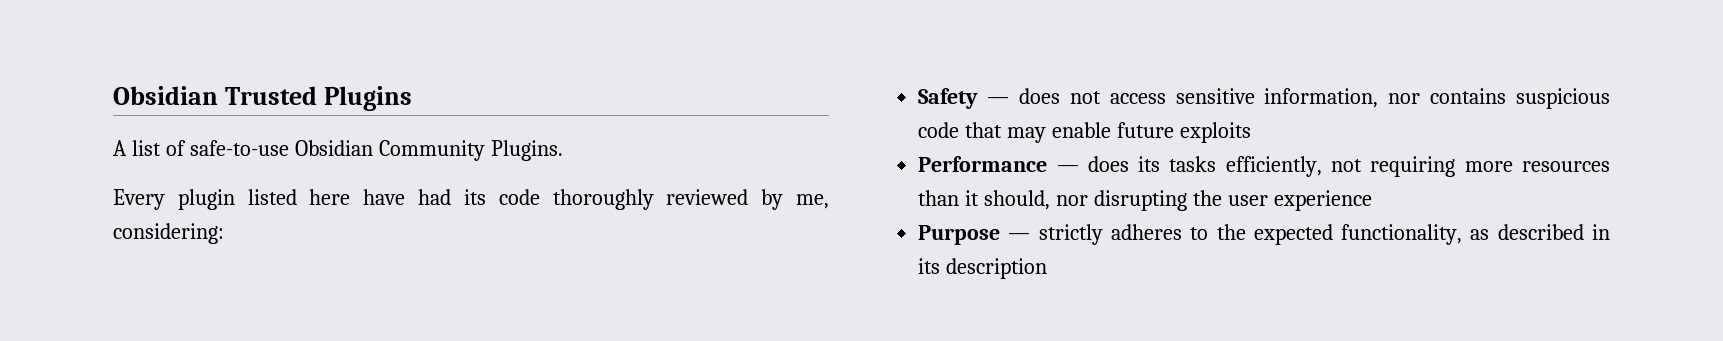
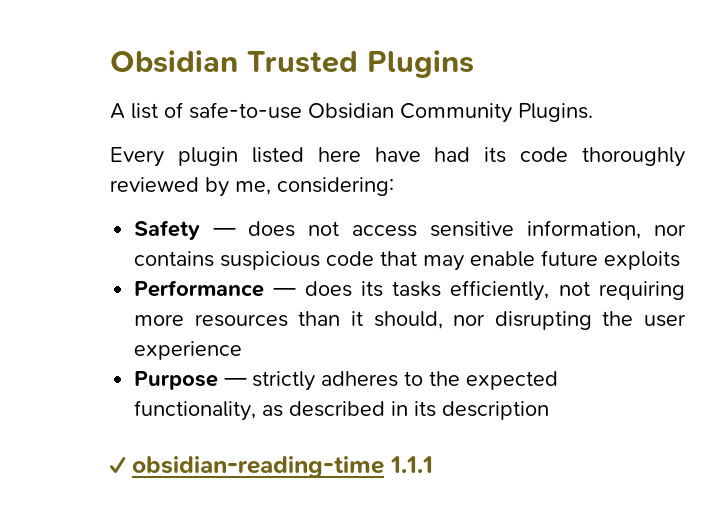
(1048, 268) none -> [110,456,433,478] // ✓ obsidian-reading-time 1.1.1

